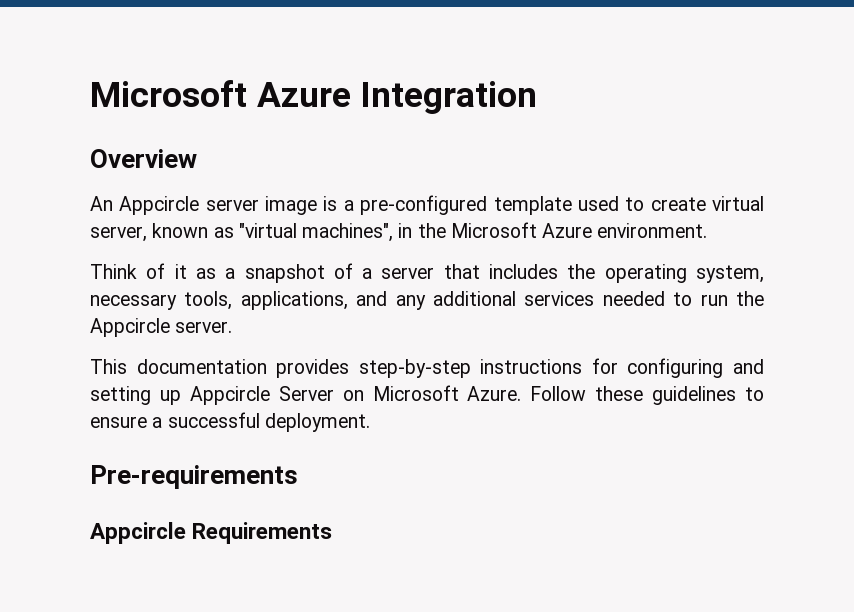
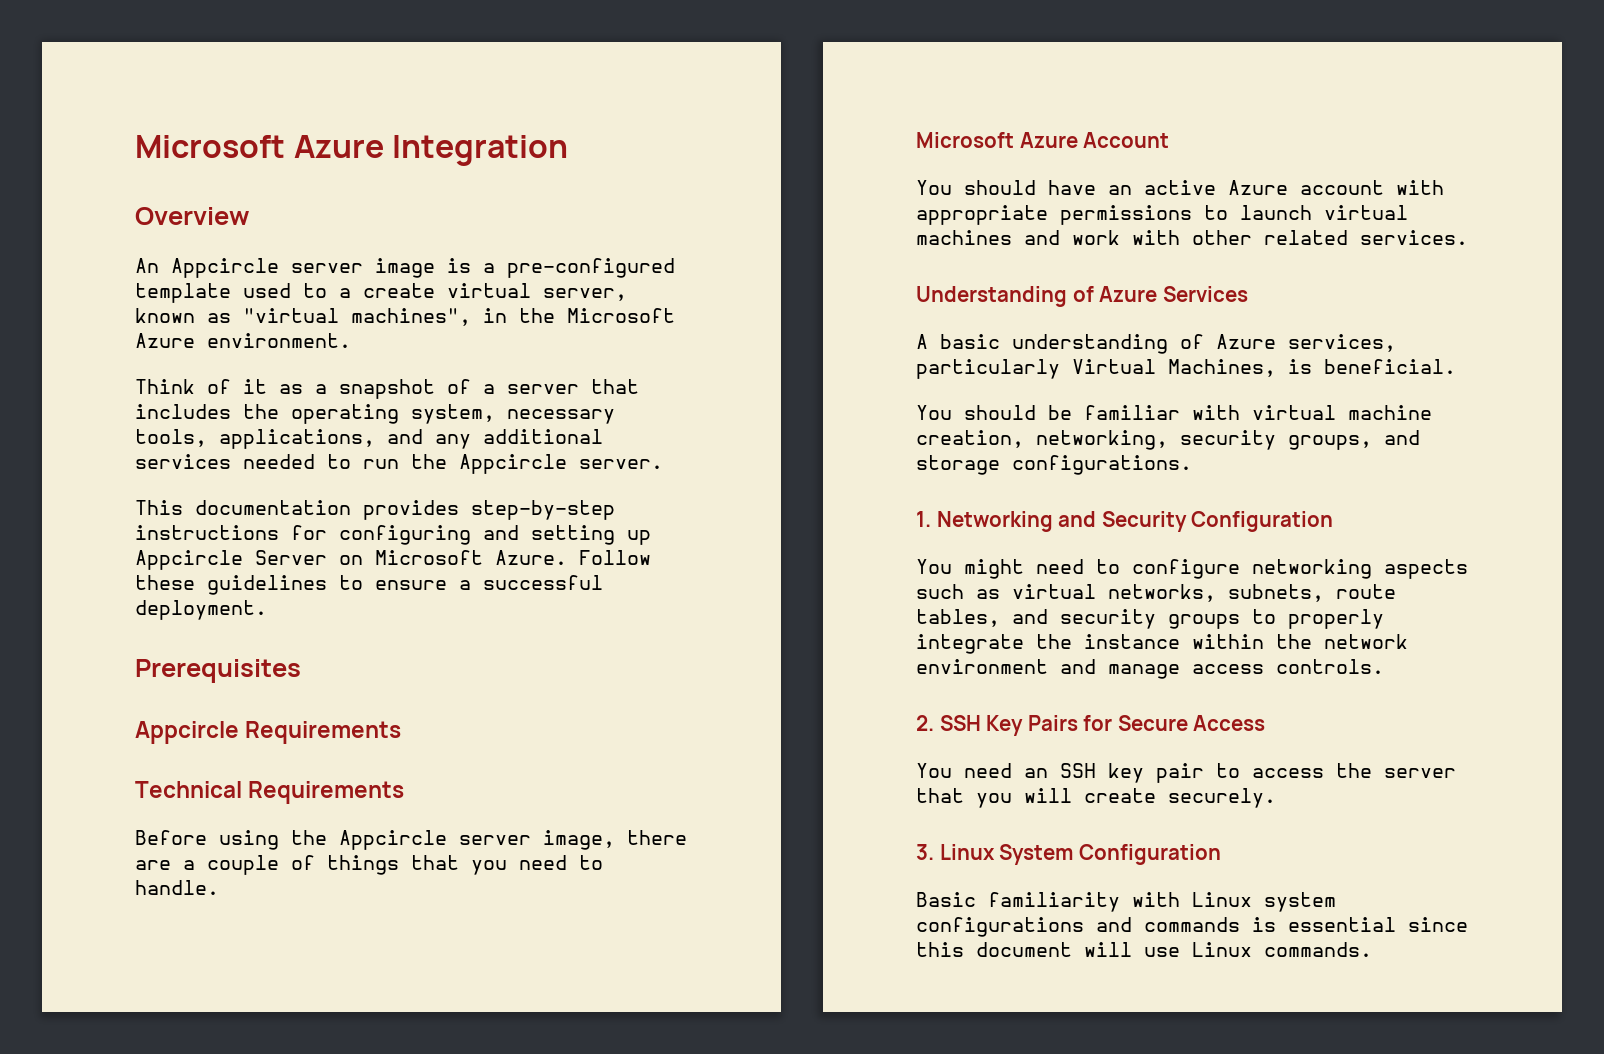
(645, 204) none -> [339,288,351,298] a
[90,465,298,489] Pre-requirements -> [135,659,301,683] Prerequisites
(333, 533) none -> [135,781,405,804] [135,830,687,850] [135,855,603,875] [135,880,219,895] [916,132,1170,148] [916,180,1444,195] [916,205,1408,225] [916,230,1468,245] [916,286,1248,307] [916,334,1396,354] [916,359,1456,379] [916,405,1432,420] [916,430,1420,450] [916,455,1192,475] [916,511,1334,532] [916,559,1468,579] [916,584,1396,602] [916,609,1384,629] [916,634,1408,654] [916,659,1384,679] [916,715,1266,736] [916,763,1456,783] [916,788,1276,808] [916,844,1221,865] [916,892,1336,912] [916,917,1468,937] [916,942,1372,957] // Technical Requirements // Before using the Appcircle server image, there are a couple of things that you need to handle. // Microsoft Azure Account // You should have an active Azure account with appropriate permissions to launch virtual machines and work with other related services. // Understanding of Azure Services // A basic understanding of Azure services, particularly Virtual Machines, is beneficial. // You should be familiar with virtual machine creation, networking, security groups, and storage configurations. // 1. Networking and Security Configuration // You might need to configure networking aspects such as virtual networks, subnets, route tables, and security groups to properly integrate the instance within the network environment and manage access controls. // 2. SSH Key Pairs for Secure Access // You need an SSH key pair to access the server that you will create securely. // 3. Linux System Configuration // Basic familiarity with Linux system configurations and commands is essential since this document will use Linux commands.

